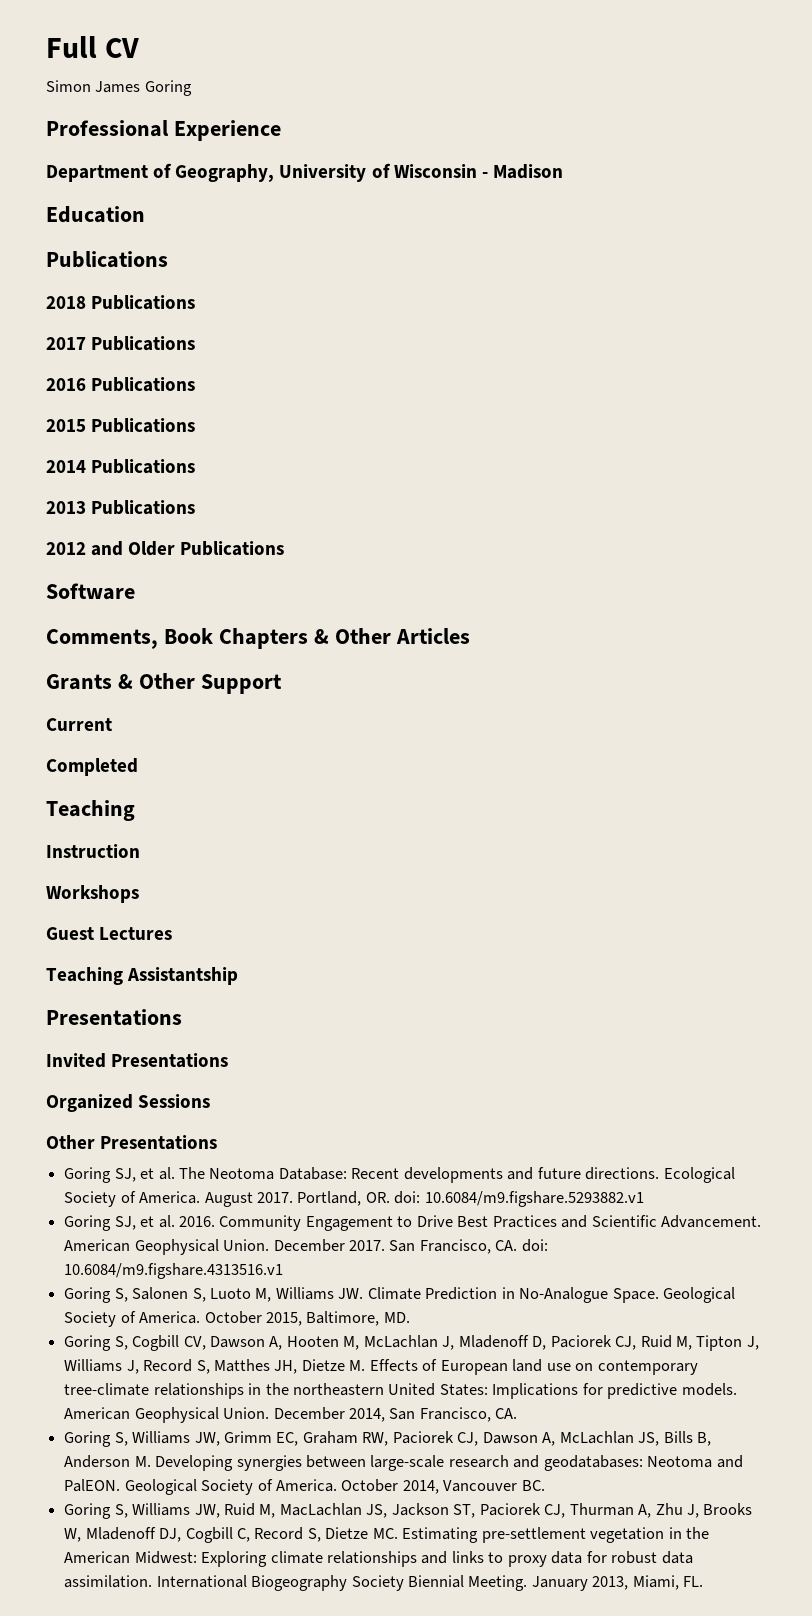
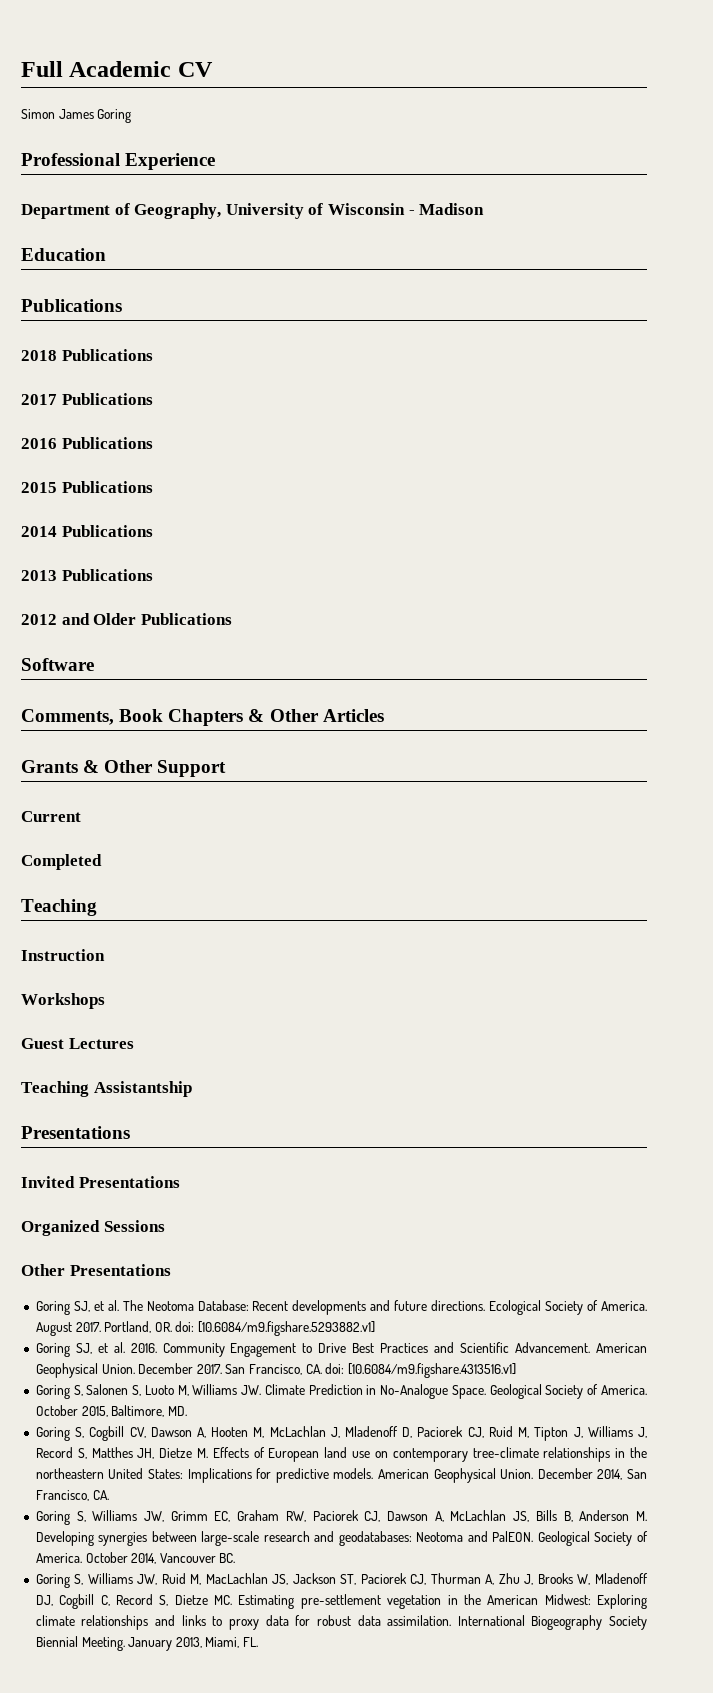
(97, 47) none -> [69,61,172,77] Academic
[424,1191,644,1207] 10.6084/m9.figshare.5293882.v1 -> [198,1321,376,1336] [10.6084/m9.figshare.5293882.v1]
[64,1263,284,1279] 10.6084/m9.figshare.4313516.v1 -> [348,1363,517,1378] [10.6084/m9.figshare.4313516.v1]

